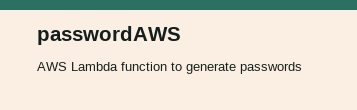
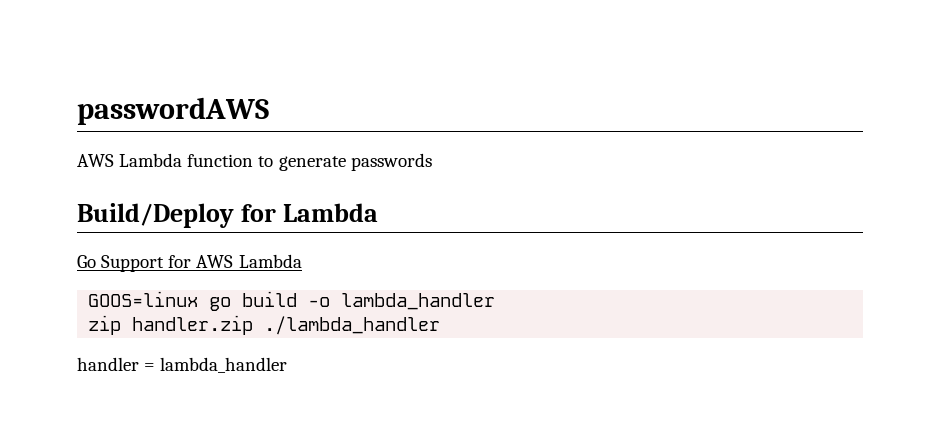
(302, 68) none -> [77,203,378,228] [77,254,302,272] [88,291,496,311] [88,315,441,335] [77,357,288,373] // Build/Deploy for Lambda // Go Support for AWS Lambda // GOOS=linux go build -o lambda_handler // zip handler.zip ./lambda_handler // handler = lambda_handler

